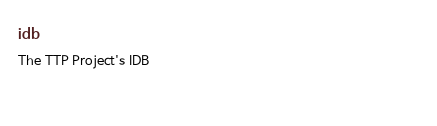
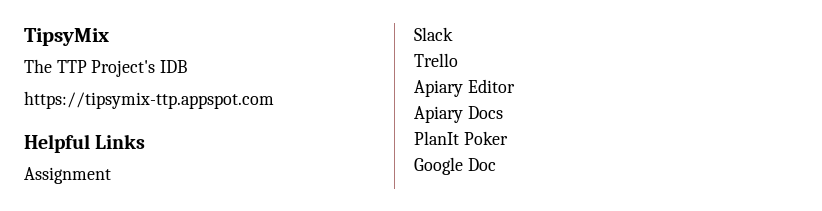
[18,27,40,39] idb -> [24,28,109,46] TipsyMix
(149, 60) none -> [24,91,274,109] [24,134,146,153] [24,167,111,184] [414,27,453,41] [414,53,458,67] [414,79,515,97] [414,106,503,123] [414,131,508,145] [414,157,496,175] // https://tipsymix-ttp.appspot.com // Helpful Links // Assignment // Slack // Trello // Apiary Editor // Apiary Docs // PlanIt Poker // Google Doc

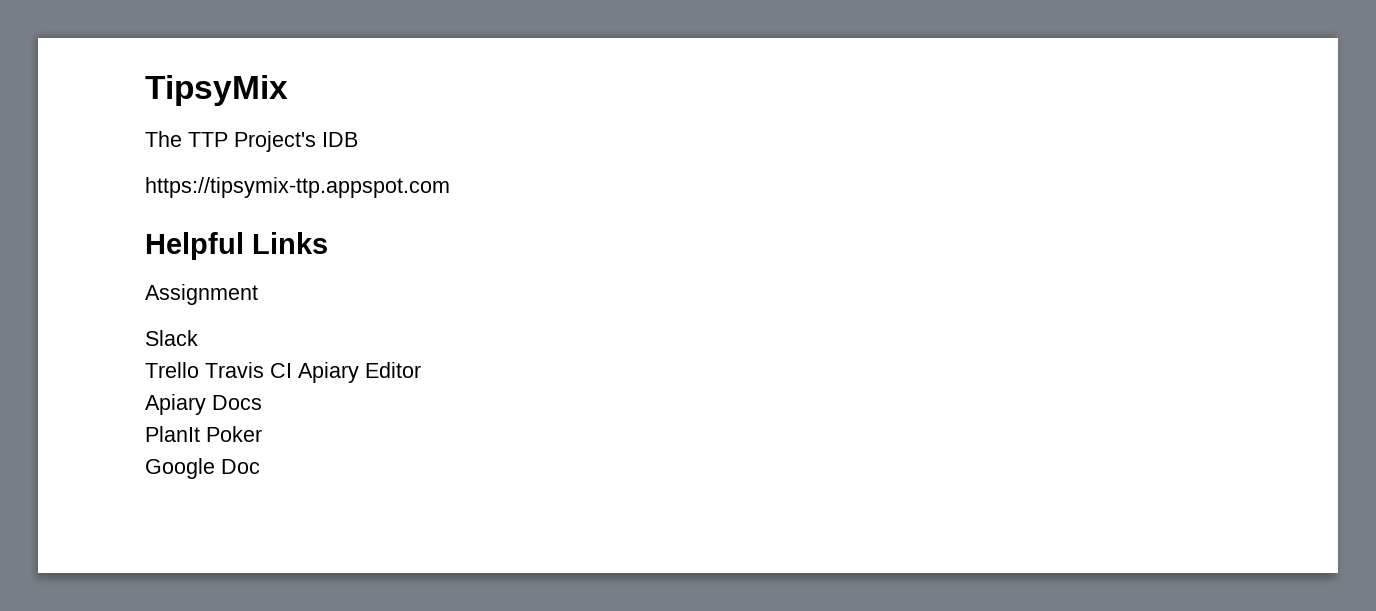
(458, 60) // -> [205,362,292,378] Travis CI

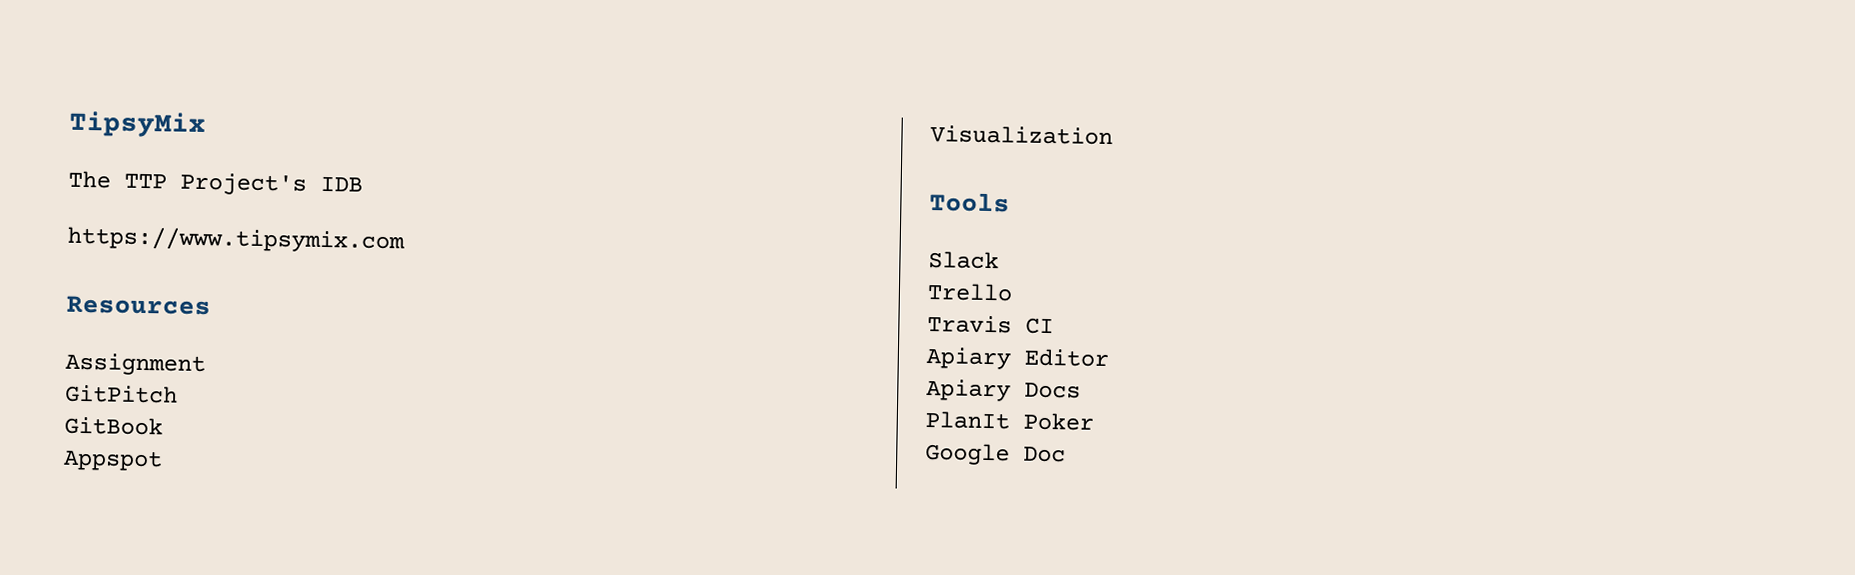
[145,177,450,198] [145,232,328,260] [145,284,258,305] https://tipsymix-ttp.appspot.com // Helpful Links // Assignment -> [67,225,405,254] [66,295,211,316] [65,352,206,377] [64,384,178,404] [64,416,163,436] [63,449,163,472] [930,125,1113,146] [929,193,1010,213] https://www.tipsymix.com // Resources // Assignment // GitPitch // GitBook // Appspot // Visualization // Tools
(199, 370) none -> (1013, 292) //
(292, 370) none -> (1054, 326) //

